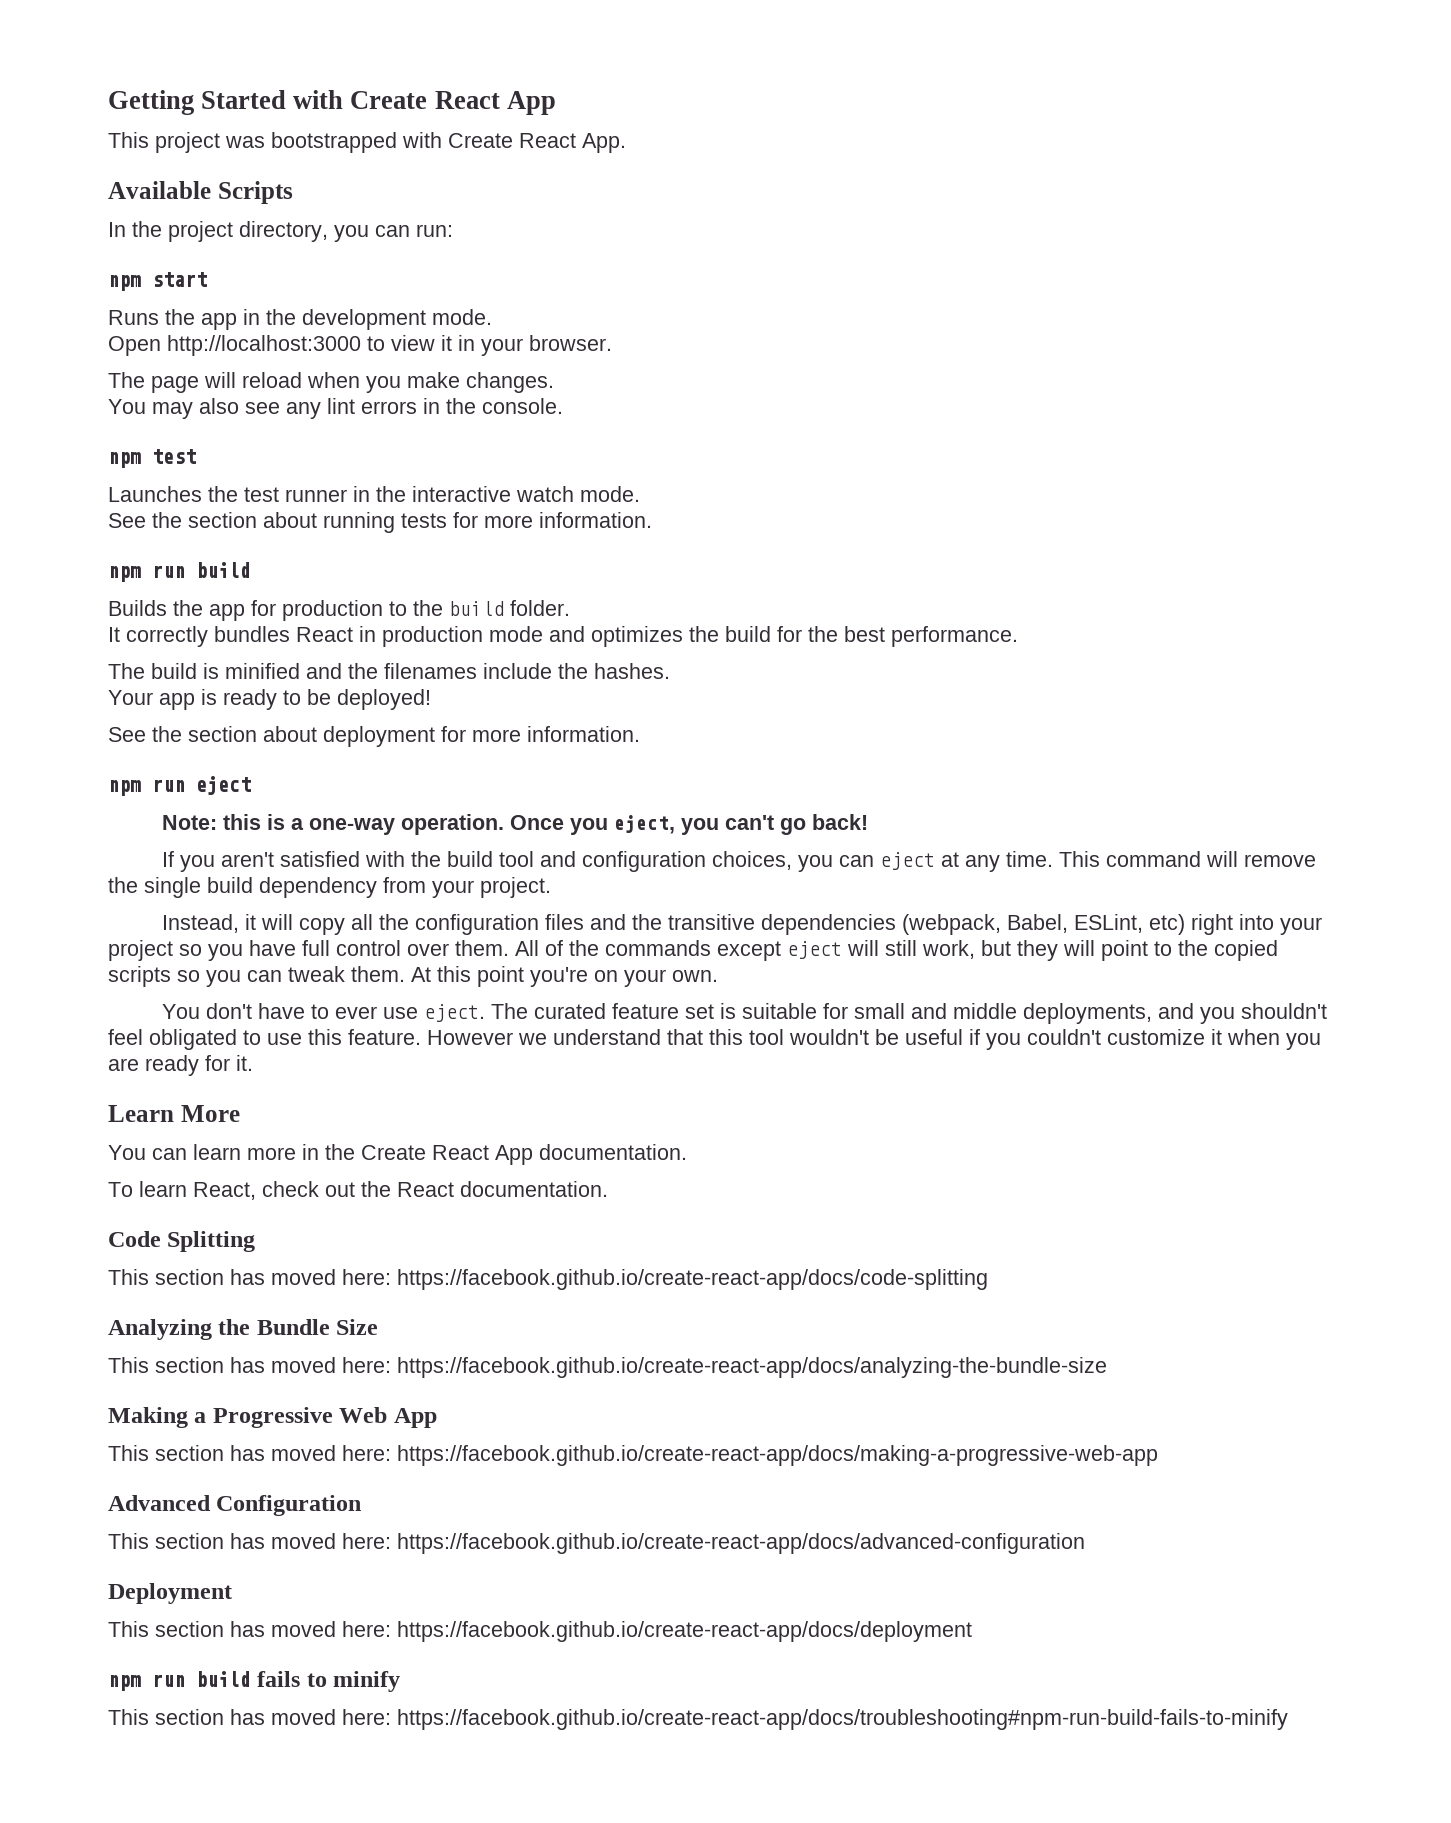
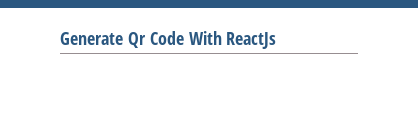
[108,90,556,115] [108,132,626,153] [108,181,293,204] [108,221,453,242] [108,272,207,291] [108,309,492,330] [108,335,612,356] [108,372,554,393] [108,398,563,419] [108,449,196,468] [108,486,640,502] [108,512,652,533] [108,562,251,582] [108,600,570,621] [108,626,1018,647] [108,663,670,679] [108,689,431,710] [108,726,640,747] [108,776,251,796] [162,814,869,835] [162,851,1317,872] [108,877,551,898] [162,914,1323,935] [108,940,1278,961] [108,966,718,987] [162,1003,1328,1024] [108,1029,1321,1050] [108,1055,253,1076] [108,1105,240,1122] [108,1144,687,1165] [108,1181,608,1200] [108,1231,256,1252] [108,1269,988,1290] [108,1319,379,1340] [108,1357,1107,1378] [108,1407,437,1428] [108,1445,1158,1466] [108,1495,362,1516] [108,1533,1085,1554] [108,1583,232,1604] [108,1621,972,1642] [108,1671,401,1692] [108,1709,1288,1730] Getting Started with Create React App // This project was bootstrapped with Create React App. // Available Scripts // In the project directory, you can run: // npm start // Runs the app in the development mode. // Open http://localhost:3000 to view it in your browser. // The page will reload when you make changes. // You may also see any lint errors in the console. // npm test // Launches the test runner in the interactive watch mode. // See the section about running tests for more information. // npm run build // Builds the app for production to the build folder. // It correctly bundles React in production mode and optimizes the build for the best performance. // The build is minified and the filenames include the hashes. // Your app is ready to be deployed! // See the section about deployment for more information. // npm run eject // Note: this is a one-way operation. Once you eject, you can't go back! // If you aren't satisfied with the build tool and configuration choices, you can eject at any time. This command will remove the single build dependency from your project. // Instead, it will copy all the configuration files and the transitive dependencies (webpack, Babel, ESLint, etc) right into your project so you have full control over them. All of the commands except eject will still work, but they will point to the copied scripts so you can tweak them. At this point you're on your own. // You don't have to ever use eject. The curated feature set is suitable for small and middle deployments, and you shouldn't feel obligated to use this feature. However we understand that this tool wouldn't be useful if you couldn't customize it when you are ready for it. // Learn More // You can learn more in the Create React App documentation. // To learn React, check out the React documentation. // Code Splitting // This section has moved here: https://facebook.github.io/create-react-app/docs/code-splitting // Analyzing the Bundle Size // This section has moved here: https://facebook.github.io/create-react-app/docs/analyzing-the-bundle-size // Making a Progressive Web App // This section has moved here: https://facebook.github.io/create-react-app/docs/making-a-progressive-web-app // Advanced Configuration // This section has moved here: https://facebook.github.io/create-react-app/docs/advanced-configuration // Deployment // This section has moved here: https://facebook.github.io/create-react-app/docs/deployment // npm run build fails to minify // This section has moved here: https://facebook.github.io/create-react-app/docs/troubleshooting#npm-run-build-fails-to-minify -> [60,31,277,49] Generate Qr Code With ReactJs

